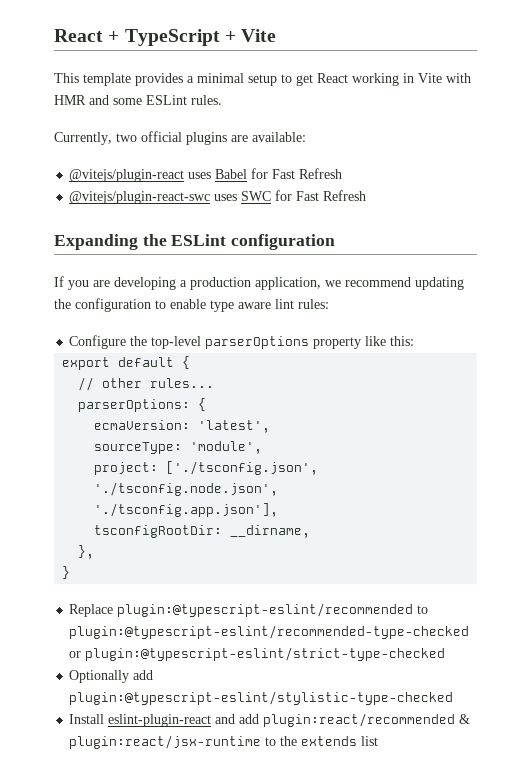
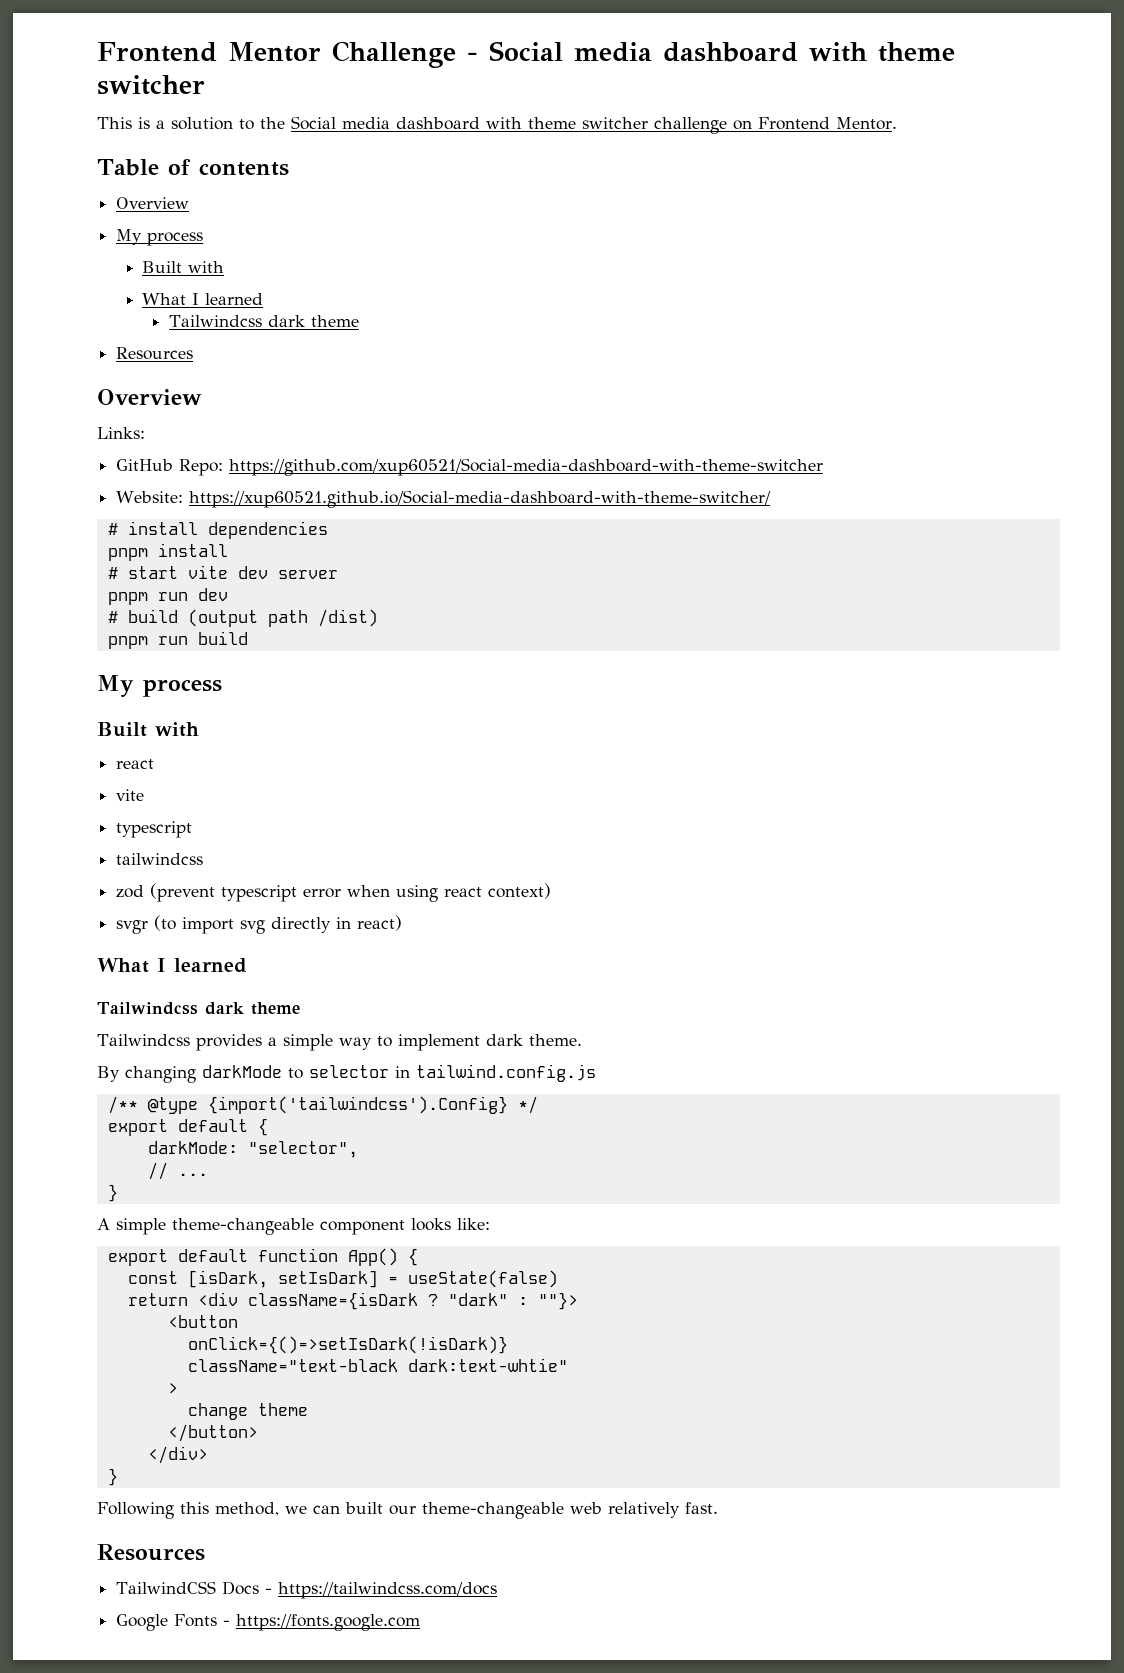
[54,29,277,46] [54,73,471,86] [54,95,222,105] [54,131,306,145] [69,168,343,182] [69,190,367,204] [54,234,336,250] [54,276,464,290] [54,298,329,312] [69,335,415,349] React + TypeScript + Vite // This template provides a minimal setup to get React working in Vite with HMR and some ESLint rules. // Currently, two official plugins are available: // @vitejs/plugin-react uses Babel for Fast Refresh // @vitejs/plugin-react-swc uses SWC for Fast Refresh // Expanding the ESLint configuration // If you are developing a production application, we recommend updating the configuration to enable type aware lint rules: // Configure the top-level parserOptions property like this: -> [97,41,955,68] [97,75,205,95] [97,116,897,134] [97,159,289,176] [116,197,190,209] [116,229,204,246] [142,261,225,273] [142,293,264,305] [168,315,359,327] [116,347,194,360] [97,389,202,405] [97,427,145,439] [116,458,824,476] [116,490,772,508] [107,521,328,539] [107,543,228,561] [107,565,338,579] [107,588,228,605] [107,609,378,627] [107,631,248,649] [97,675,222,697] [97,722,199,737] [116,759,155,769] [116,789,145,801] [116,821,193,838] [116,853,204,865] [116,883,552,902] [116,915,403,934] [97,958,247,973] [97,1002,300,1015] [97,1034,582,1051] [97,1064,596,1083] [107,1096,538,1114] Frontend Mentor Challenge - Social media dashboard with theme switcher // This is a solution to the Social media dashboard with theme switcher challenge on Frontend Mentor. // Table of contents // Overview // My process // Built with // What I learned // Tailwindcss dark theme // Resources // Overview // Links: // GitHub Repo: https://github.com/xup60521/Social-media-dashboard-with-theme-switcher // Website: https://xup60521.github.io/Social-media-dashboard-with-theme-switcher/ // # install dependencies // pnpm install // # start vite dev server // pnpm run dev // # build (output path /dist) // pnpm run build // My process // Built with // react // vite // typescript // tailwindcss // zod (prevent typescript error when using react context) // svgr (to import svg directly in react) // What I learned // Tailwindcss dark theme // Tailwindcss provides a simple way to implement dark theme. // By changing darkMode to selector in tailwind.config.js // /** @type {import('tailwindcss').Config} */
[78,377,215,391] [78,398,207,412] [94,420,271,433] [94,441,263,454] [94,461,319,475] [94,482,279,496] [94,503,279,517] [94,525,311,538] [78,545,95,559] [62,566,71,579] [69,603,429,617] [69,625,470,639] [69,647,446,661] [69,670,154,683] [69,691,454,705] [69,713,471,727] [69,735,379,749] // // other rules... // parserOptions: { // ecmaVersion: 'latest', // sourceType: 'module', // project: ['./tsconfig.json', './tsconfig.node.json', './tsconfig.app.json'], // tsconfigRootDir: __dirname, // }, // } // Replace plugin:@typescript-eslint/recommended to plugin:@typescript-eslint/recommended-type-checked or plugin:@typescript-eslint/strict-type-checked // Optionally add plugin:@typescript-eslint/stylistic-type-checked // Install eslint-plugin-react and add plugin:react/recommended & plugin:react/jsx-runtime to the extends list -> [147,1141,358,1158] [147,1162,208,1180] [107,1184,118,1202] [97,1218,490,1235] [107,1248,418,1266] [127,1270,558,1288] [127,1292,578,1310] [167,1315,238,1328] [187,1336,508,1354] [187,1358,568,1372] [167,1383,178,1394] [187,1403,308,1420] [167,1424,258,1442] [147,1446,208,1464] [107,1468,118,1486] [97,1502,718,1519] [97,1544,205,1561] [116,1581,498,1599] [116,1614,421,1631] // darkMode: "selector", // // ... // } // A simple theme-changeable component looks like: // export default function App() { // const [isDark, setIsDark] = useState(false) // return <div className={isDark ? "dark" : ""}> // <button // onClick={()=>setIsDark(!isDark)} // className="text-black dark:text-whtie" // > // change theme // </button> // </div> // } // Following this method, we can built our theme-changeable web relatively fast. // Resources // TailwindCSS Docs - https://tailwindcss.com/docs // Google Fonts - https://fonts.google.com

